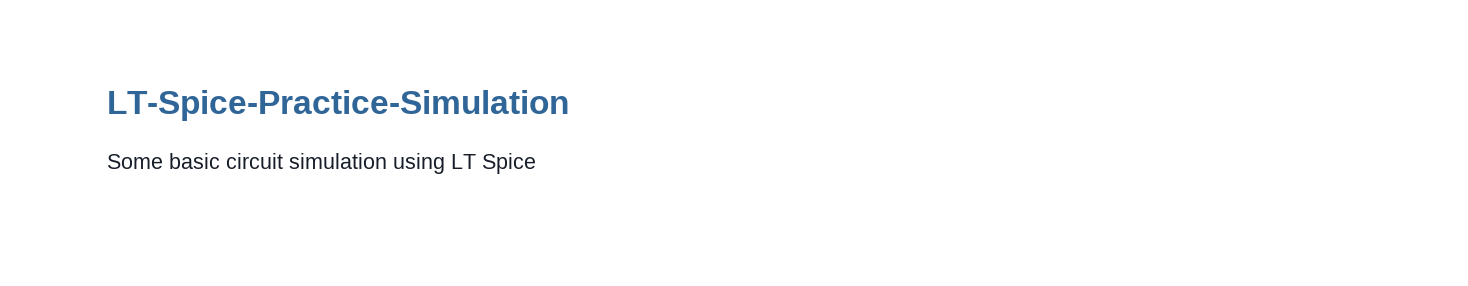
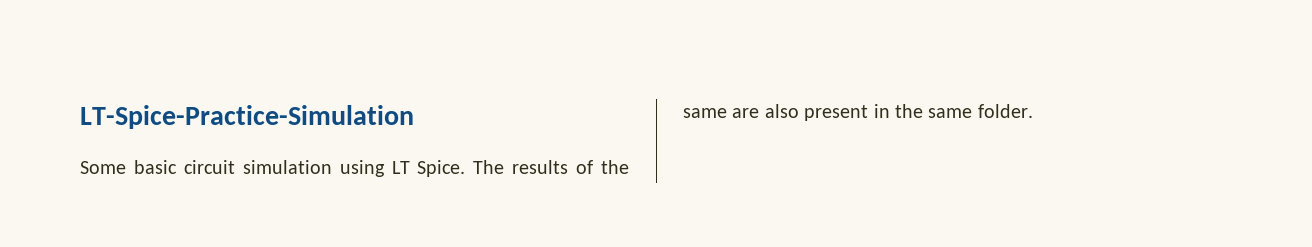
[482,153,536,174] Spice -> [417,160,629,177] [683,104,1033,121] Spice. The results of the same are also present in the same folder.

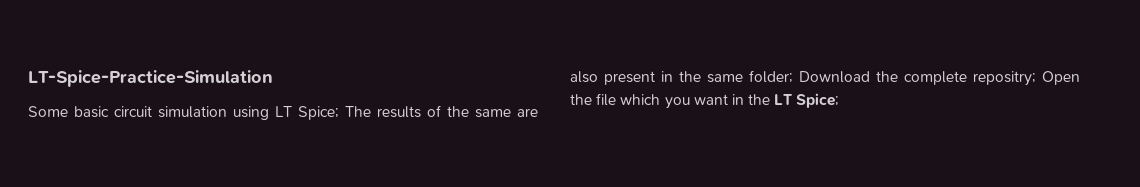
[417,160,466,177] Spice. -> [298,106,339,120] Spice;
[977,104,1033,118] folder. -> [749,70,1080,86] [570,93,840,109] folder; Download the complete repositry; Open the file which you want in the LT Spice;

